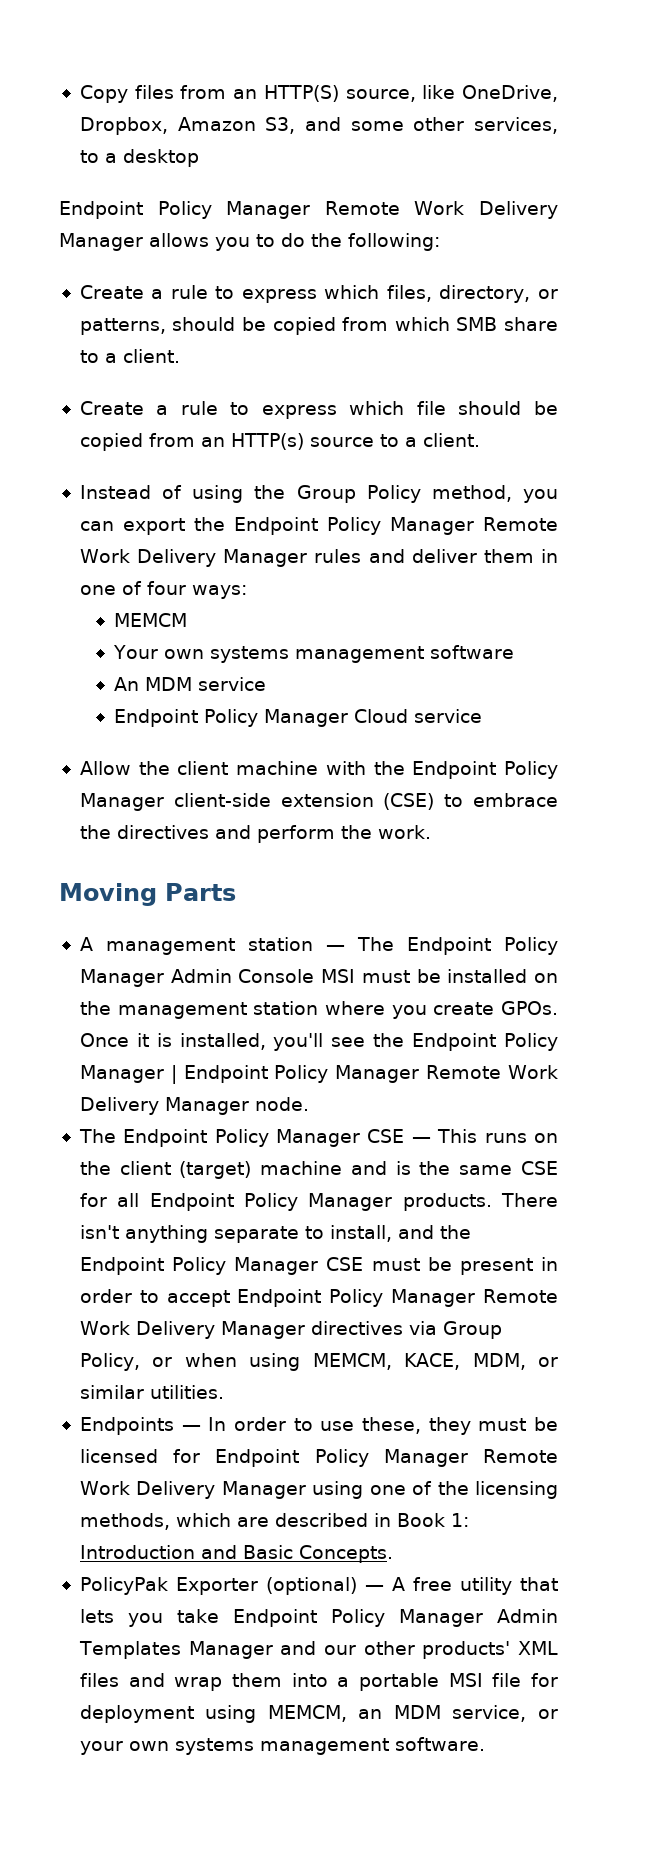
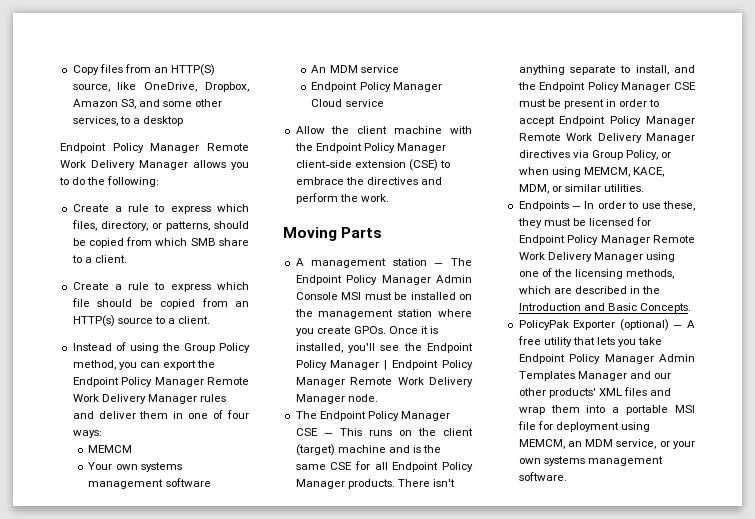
[396,1513,469,1527] Book 1: -> [642,286,661,294] the

